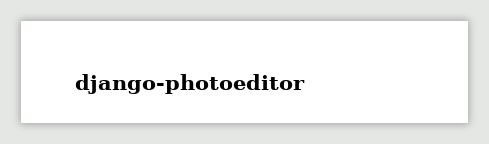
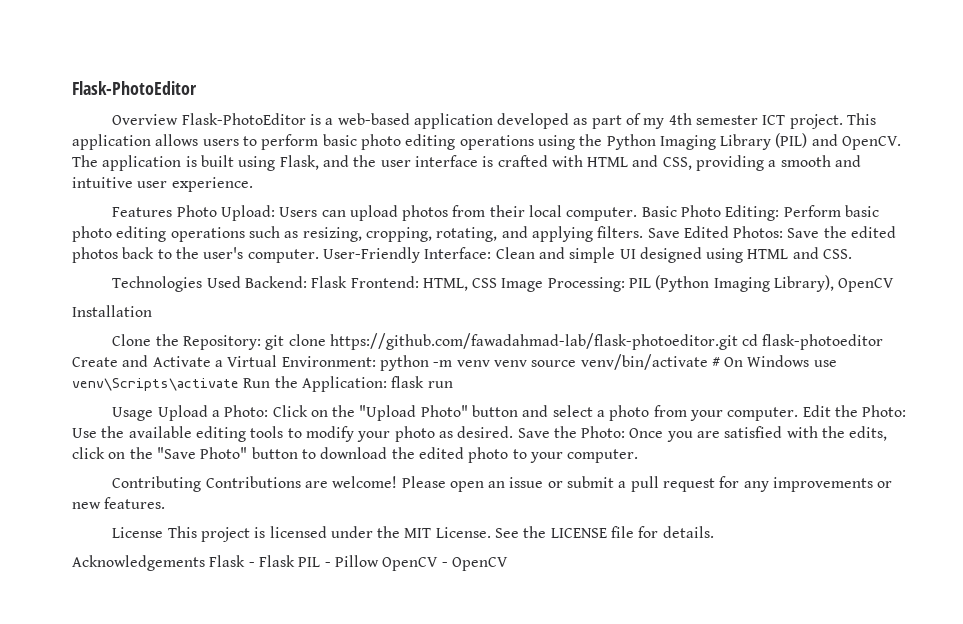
[75,74,305,94] django-photoeditor -> [72,81,197,95] [112,113,877,129] [72,133,902,150] [72,155,862,171] [72,177,253,192] [112,205,880,221] [72,226,897,242] [72,247,853,263] [112,275,895,292] [72,305,152,317] [112,333,884,350] [72,354,837,371] [72,376,453,392] [112,405,907,421] [72,426,888,442] [72,447,639,463] [112,476,893,492] [72,497,166,509] [112,526,714,542] [72,555,508,571] Flask-PhotoEditor // Overview Flask-PhotoEditor is a web-based application developed as part of my 4th semester ICT project. This application allows users to perform basic photo editing operations using the Python Imaging Library (PIL) and OpenCV. The application is built using Flask, and the user interface is crafted with HTML and CSS, providing a smooth and intuitive user experience. // Features Photo Upload: Users can upload photos from their local computer. Basic Photo Editing: Perform basic photo editing operations such as resizing, cropping, rotating, and applying filters. Save Edited Photos: Save the edited photos back to the user's computer. User-Friendly Interface: Clean and simple UI designed using HTML and CSS. // Technologies Used Backend: Flask Frontend: HTML, CSS Image Processing: PIL (Python Imaging Library), OpenCV // Installation // Clone the Repository: git clone https://github.com/fawadahmad-lab/flask-photoeditor.git cd flask-photoeditor Create and Activate a Virtual Environment: python -m venv venv source venv/bin/activate # On Windows use venv\Scripts\activate Run the Application: flask run // Usage Upload a Photo: Click on the "Upload Photo" button and select a photo from your computer. Edit the Photo: Use the available editing tools to modify your photo as desired. Save the Photo: Once you are satisfied with the edits, click on the "Save Photo" button to download the edited photo to your computer. // Contributing Contributions are welcome! Please open an issue or submit a pull request for any improvements or new features. // License This project is licensed under the MIT License. See the LICENSE file for details. // Acknowledgements Flask - Flask PIL - Pillow OpenCV - OpenCV

